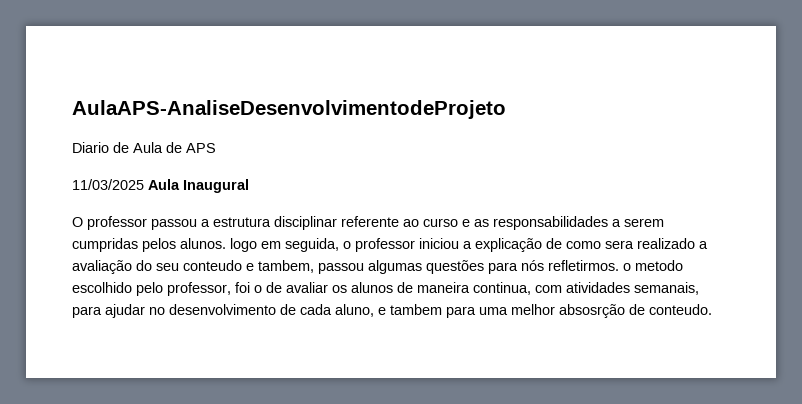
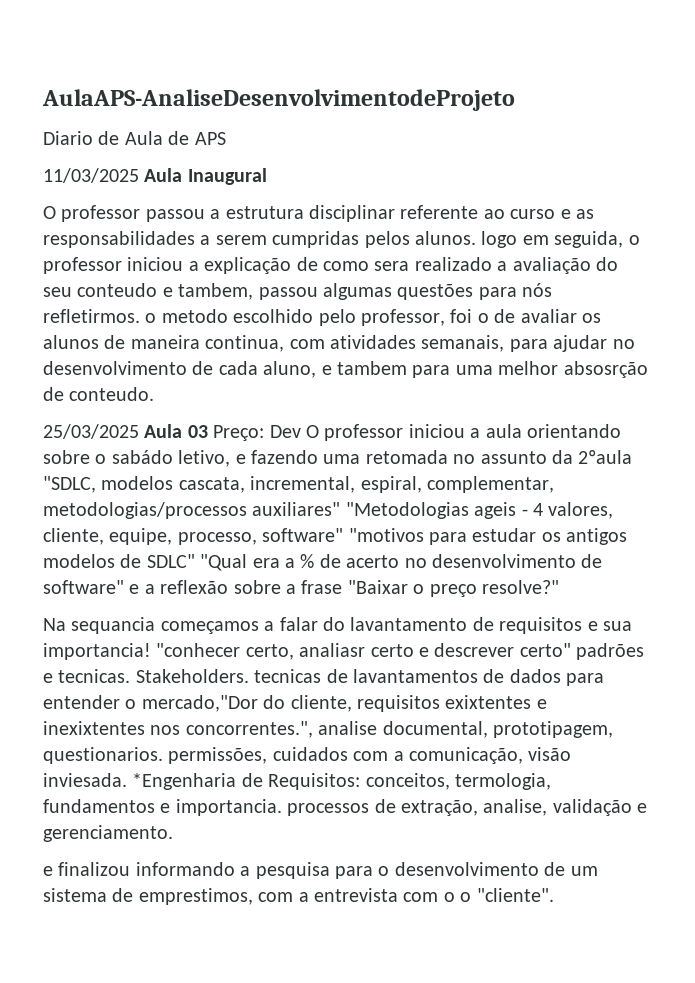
(712, 309) none -> [43,424,621,441] [43,450,633,467] [43,476,554,493] [43,502,614,519] [43,528,628,545] [43,554,603,571] [43,580,559,597] [43,617,632,634] [43,643,645,660] [43,669,605,686] [43,695,547,712] [43,721,613,738] [43,747,572,764] [43,773,551,790] [43,799,648,816] [43,825,173,842] [43,862,598,879] [43,888,554,905] // 25/03/2025 Aula 03 Preço: Dev O professor iniciou a aula orientando sobre o sabádo letivo, e fazendo uma retomada no assunto da 2ºaula "SDLC, modelos cascata, incremental, espiral, complementar, metodologias/processos auxiliares" "Metodologias ageis - 4 valores, cliente, equipe, processo, software" "motivos para estudar os antigos modelos de SDLC" "Qual era a % de acerto no desenvolvimento de software" e a reflexão sobre a frase "Baixar o preço resolve?" // Na sequancia começamos a falar do lavantamento de requisitos e sua importancia! "conhecer certo, analiasr certo e descrever certo" padrões e tecnicas. Stakeholders. tecnicas de lavantamentos de dados para entender o mercado,"Dor do cliente, requisitos exixtentes e inexixtentes nos concorrentes.", analise documental, prototipagem, questionarios. permissões, cuidados com a comunicação, visão inviesada. *Engenharia de Requisitos: conceitos, termologia, fundamentos e importancia. processos de extração, analise, validação e gerenciamento. // e finalizou informando a pesquisa para o desenvolvimento de um sistema de emprestimos, com a entrevista com o o "cliente".

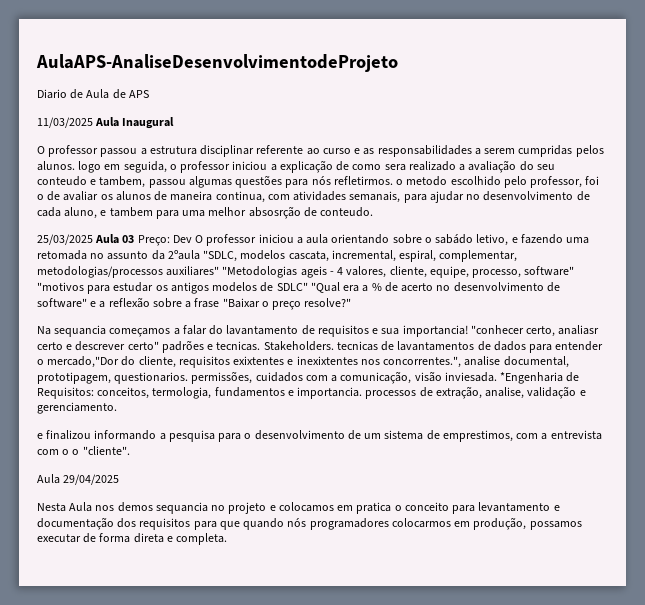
(554, 895) none -> [37,474,120,485] [37,502,560,514] [37,517,582,530] [37,533,228,545] // Aula 29/04/2025 // Nesta Aula nos demos sequancia no projeto e colocamos em pratica o conceito para levantamento e documentação dos requisitos para que quando nós programadores colocarmos em produção, possamos executar de forma direta e completa.

